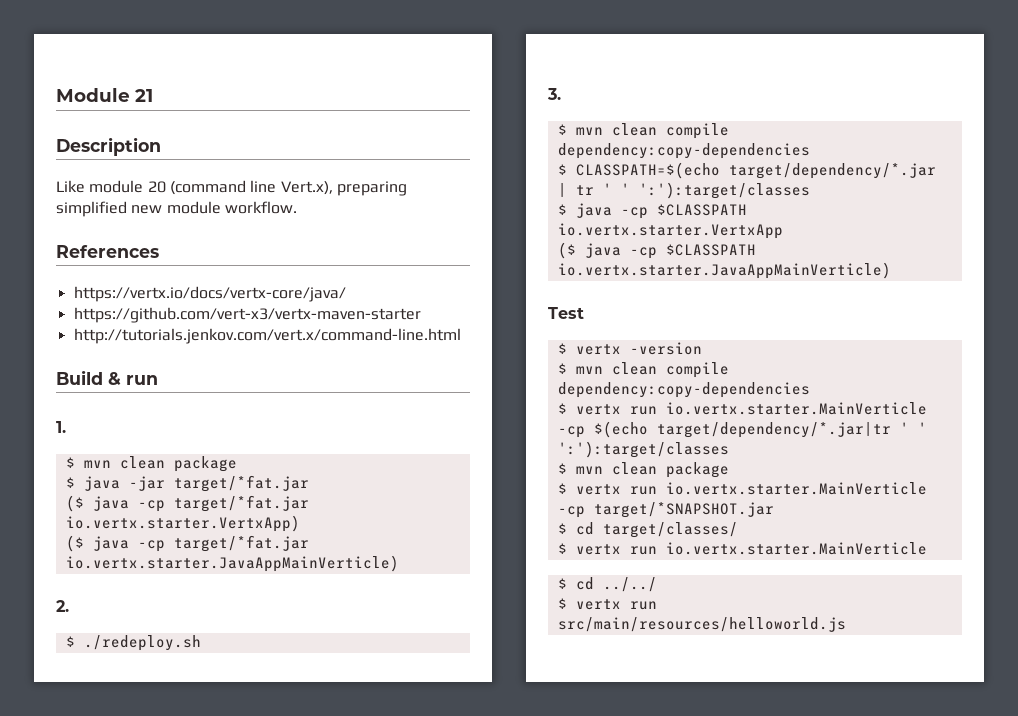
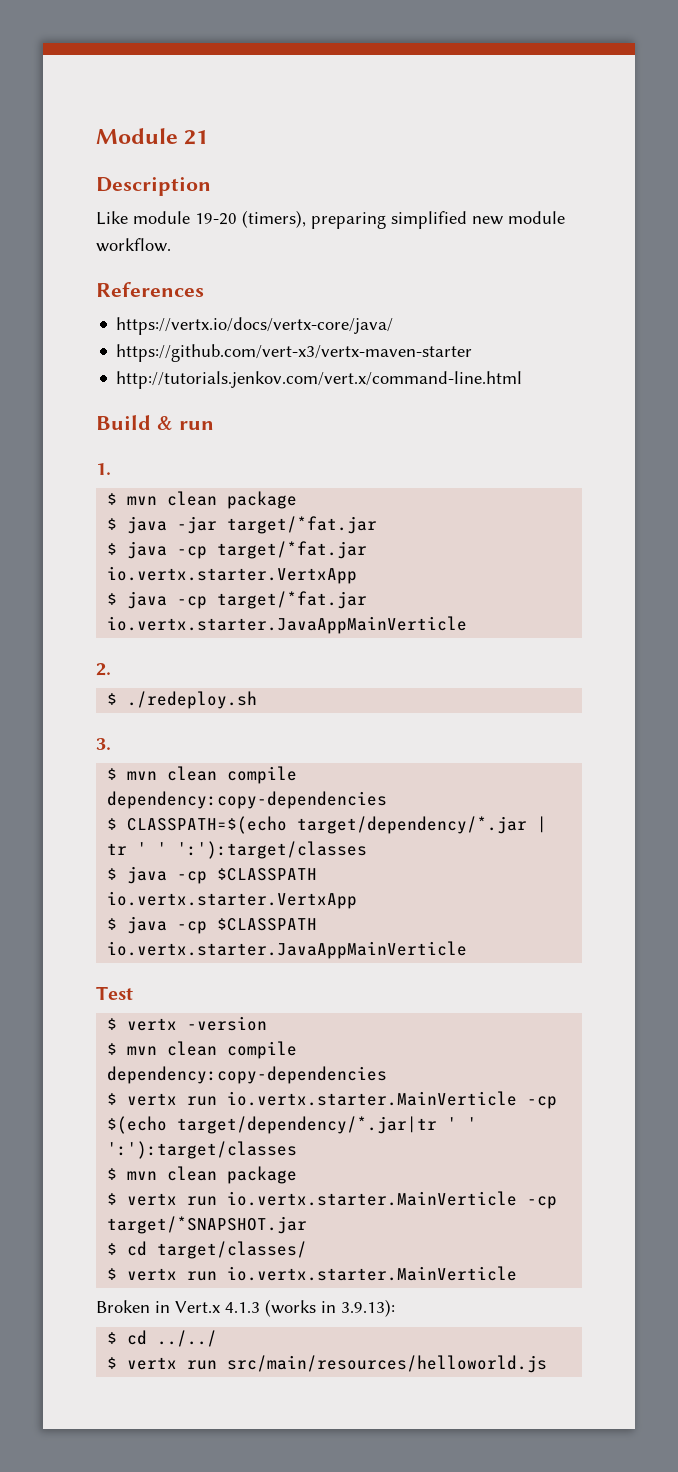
[147,180,333,195] 20 (command line Vert.x), -> [195,210,306,228] 19-20 (timers),
[65,495,309,512] [65,515,300,532] [65,535,309,552] [65,555,399,572] ($ java -cp target/*fat.jar io.vertx.starter.VertxApp) // ($ java -cp target/*fat.jar io.vertx.starter.JavaAppMainVerticle) -> [107,541,368,559] [107,566,358,584] [107,591,368,609] [107,616,468,634] $ java -cp target/*fat.jar io.vertx.starter.VertxApp // $ java -cp target/*fat.jar io.vertx.starter.JavaAppMainVerticle
[557,242,756,259] [557,262,891,279] ($ java -cp $CLASSPATH io.vertx.starter.JavaAppMainVerticle) -> [107,916,318,934] [107,941,468,959] $ java -cp $CLASSPATH io.vertx.starter.JavaAppMainVerticle
(927, 548) none -> [96,1299,395,1317] // Broken in Vert.x 4.1.3 (works in 3.9.13):

